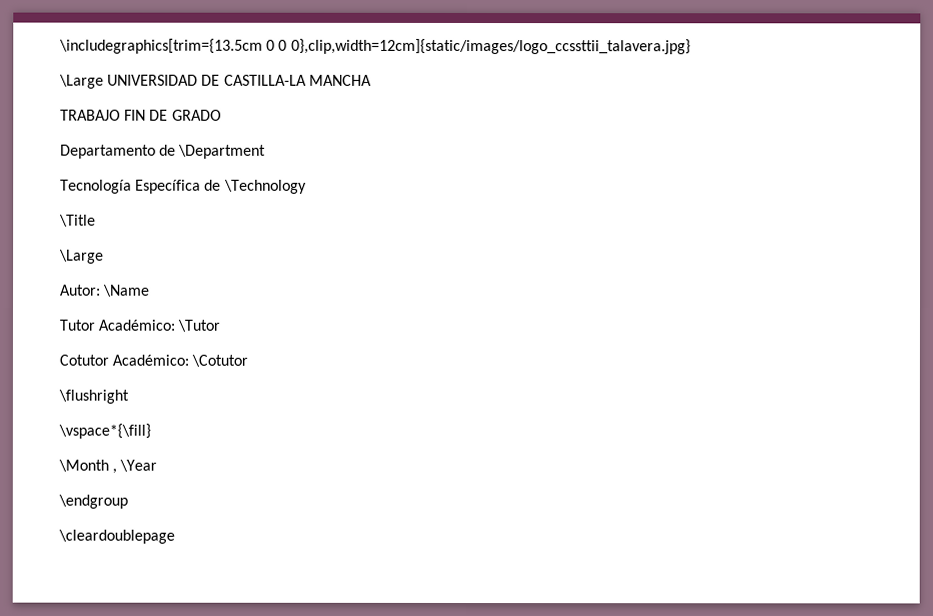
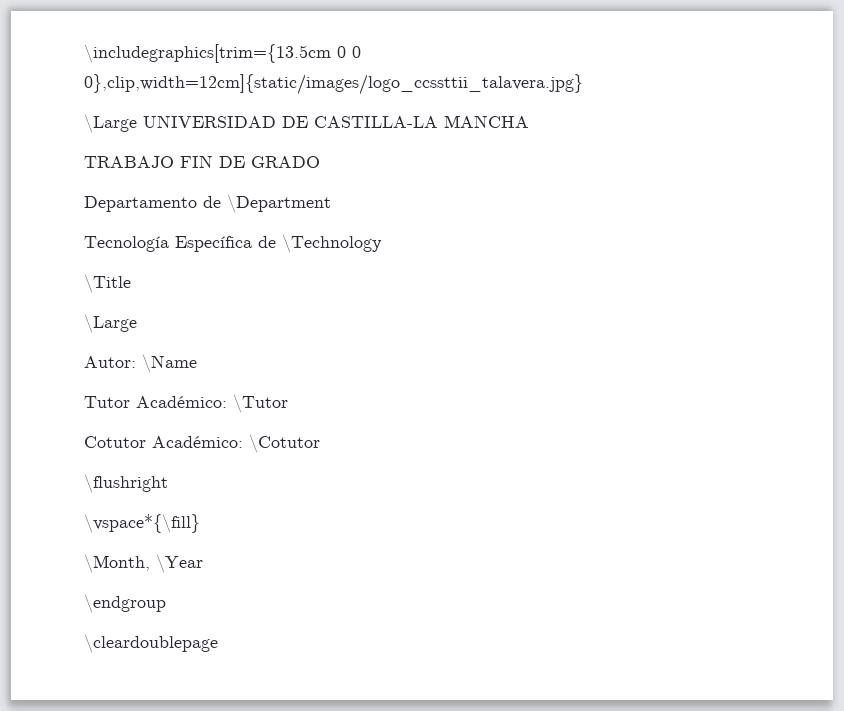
[58,459,118,474] \Month , -> [84,554,150,573] \Month,

